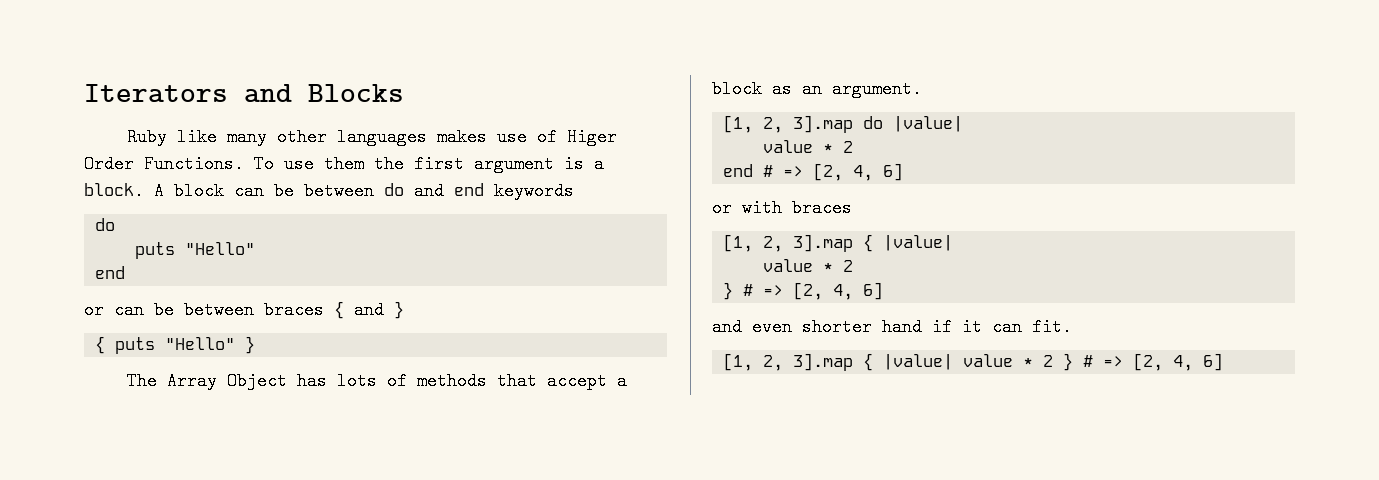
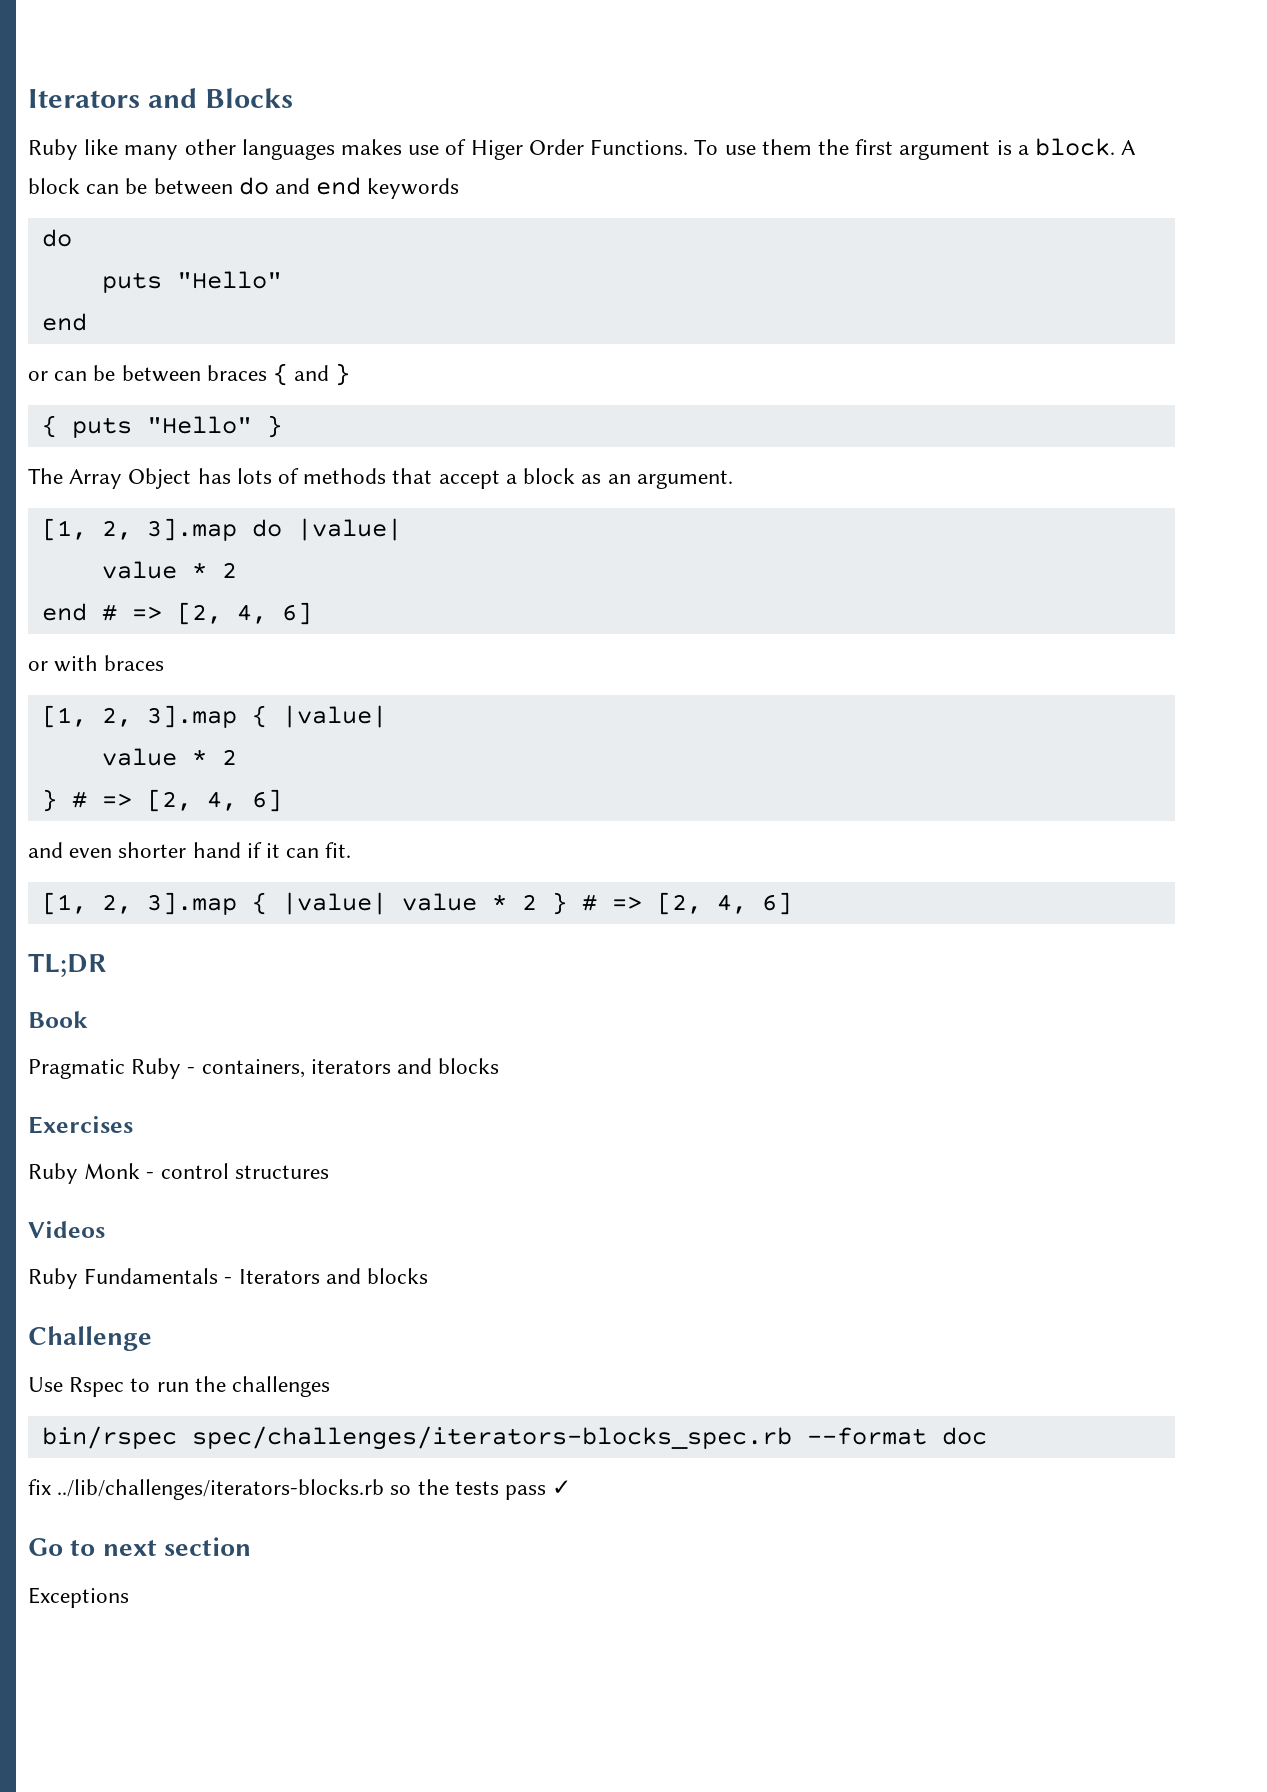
(1224, 362) none -> [28,953,107,977] [28,1011,88,1028] [28,1058,500,1079] [28,1116,133,1134] [28,1163,329,1184] [28,1221,105,1238] [28,1268,429,1289] [28,1326,152,1351] [28,1376,331,1397] [41,1426,987,1450] [28,1479,572,1500] [28,1537,251,1556] [28,1587,129,1608] // TL;DR // Book // Pragmatic Ruby - containers, iterators and blocks // Exercises // Ruby Monk - control structures // Videos // Ruby Fundamentals - Iterators and blocks // Challenge // Use Rspec to run the challenges // bin/rspec spec/challenges/iterators-blocks_spec.rb --format doc // fix ../lib/challenges/iterators-blocks.rb so the tests pass ✓ // Go to next section // Exceptions

